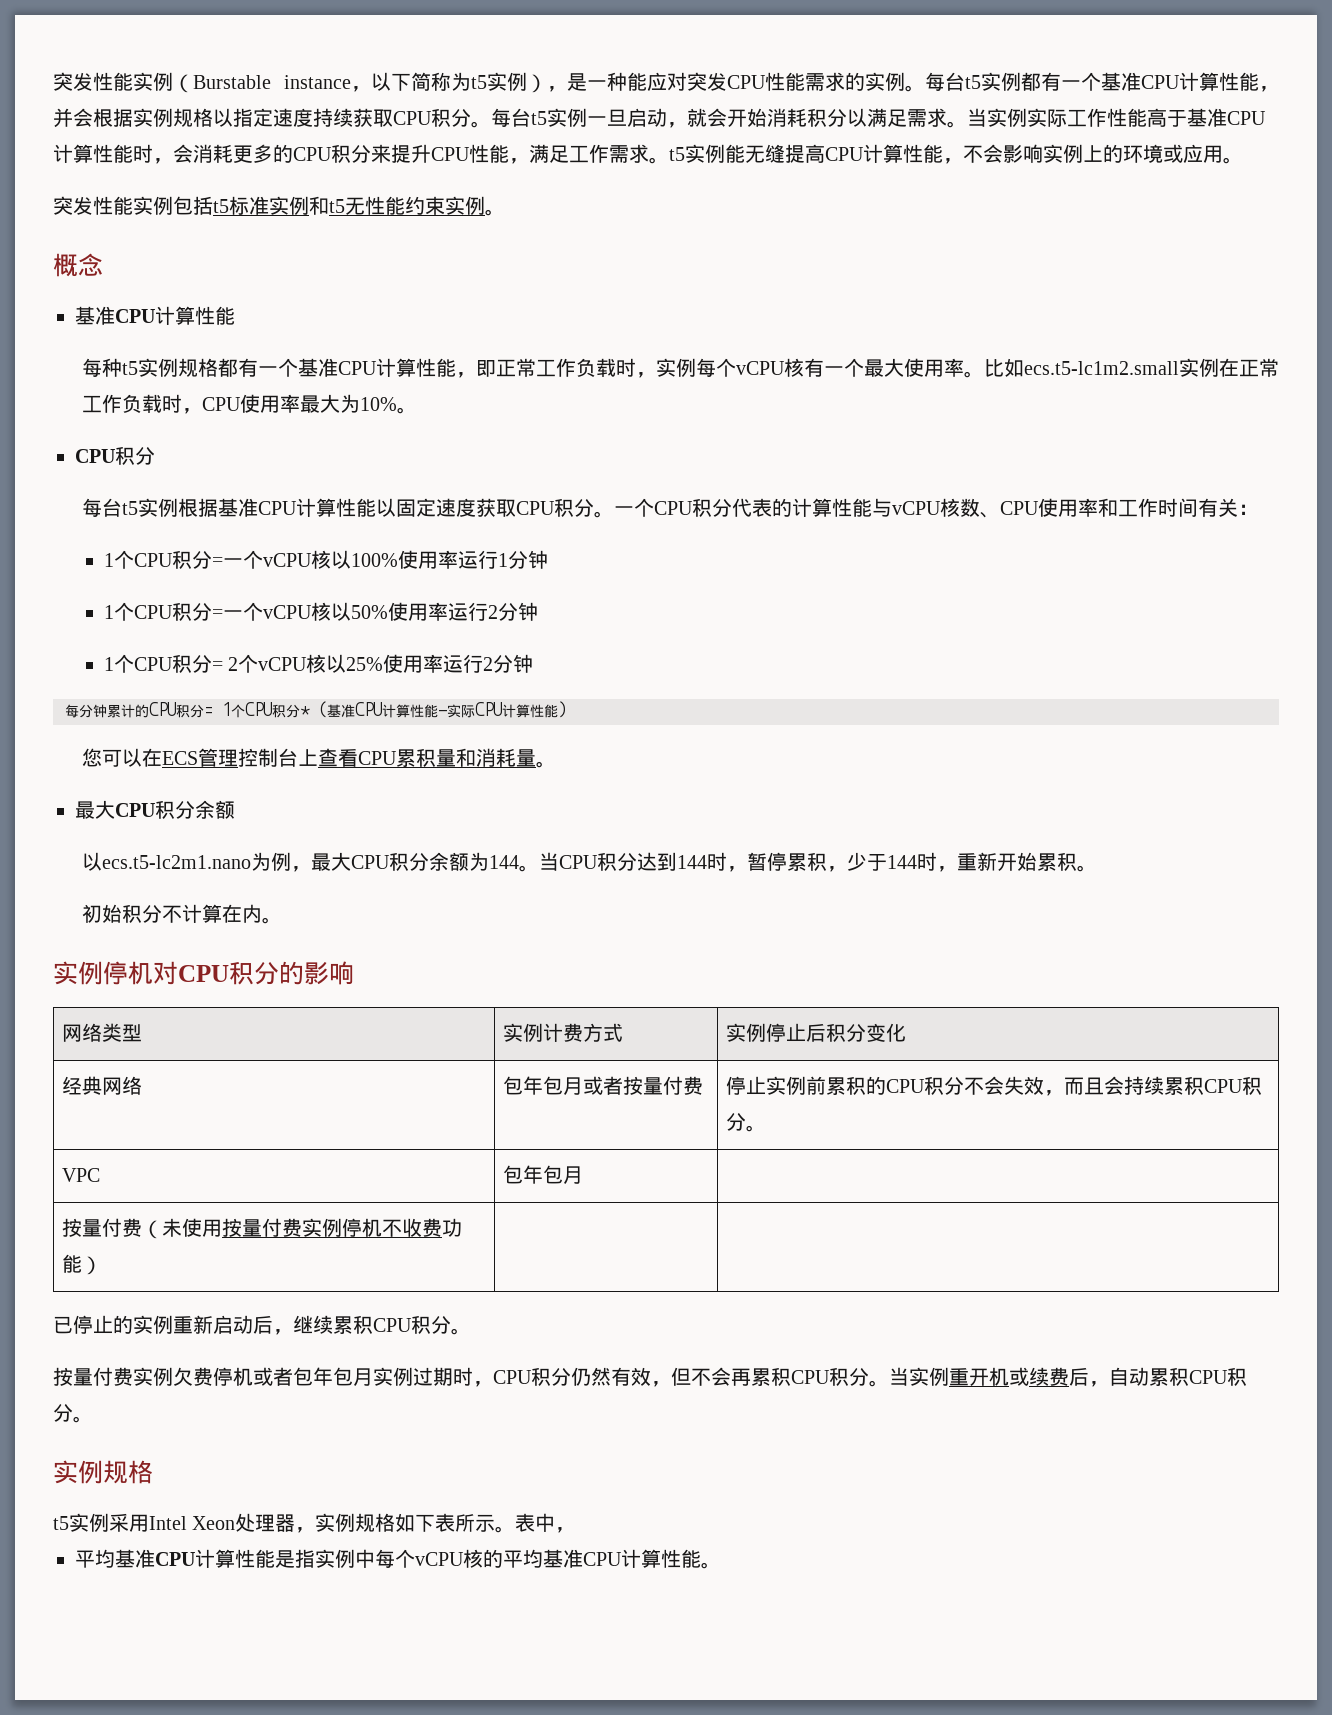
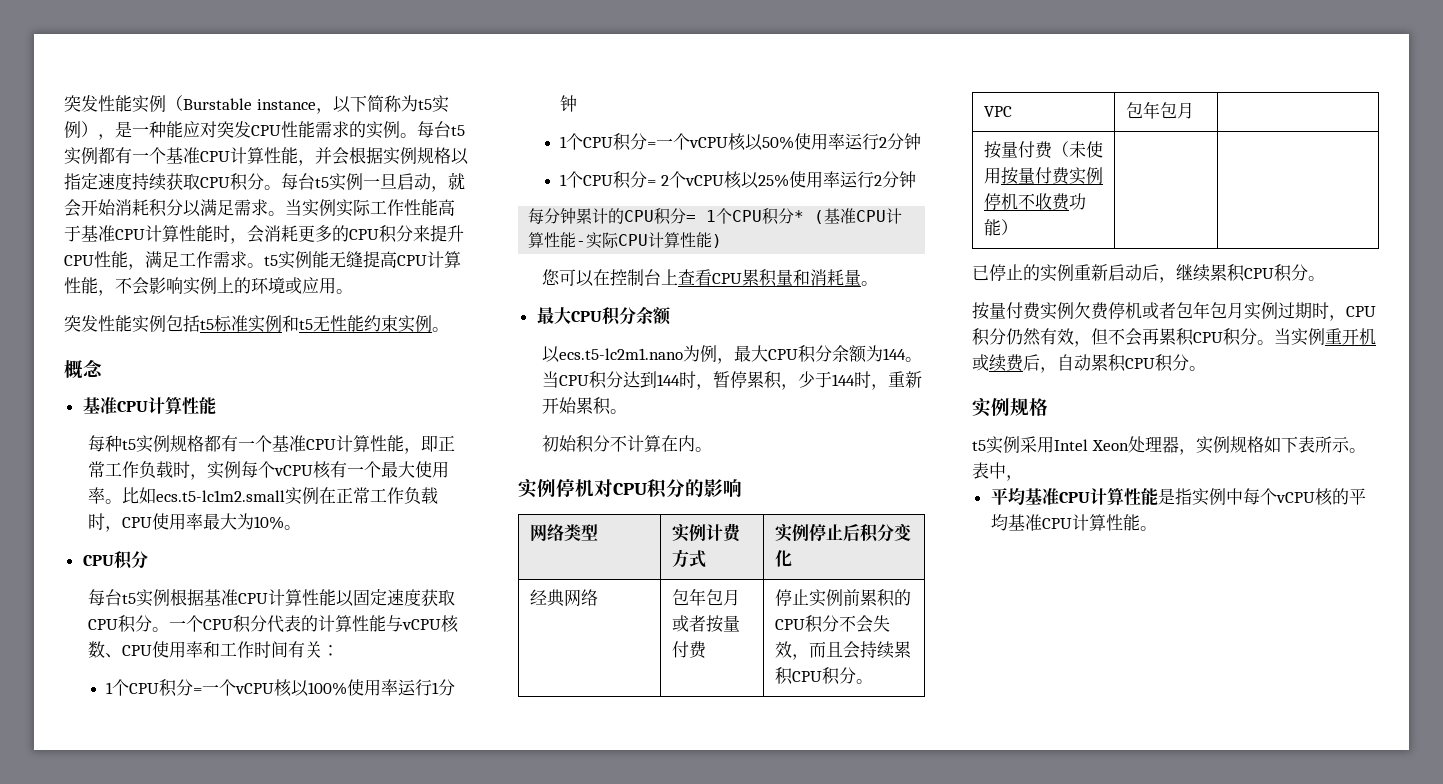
[161,748,238,767] ECS管理 -> (610, 277) none

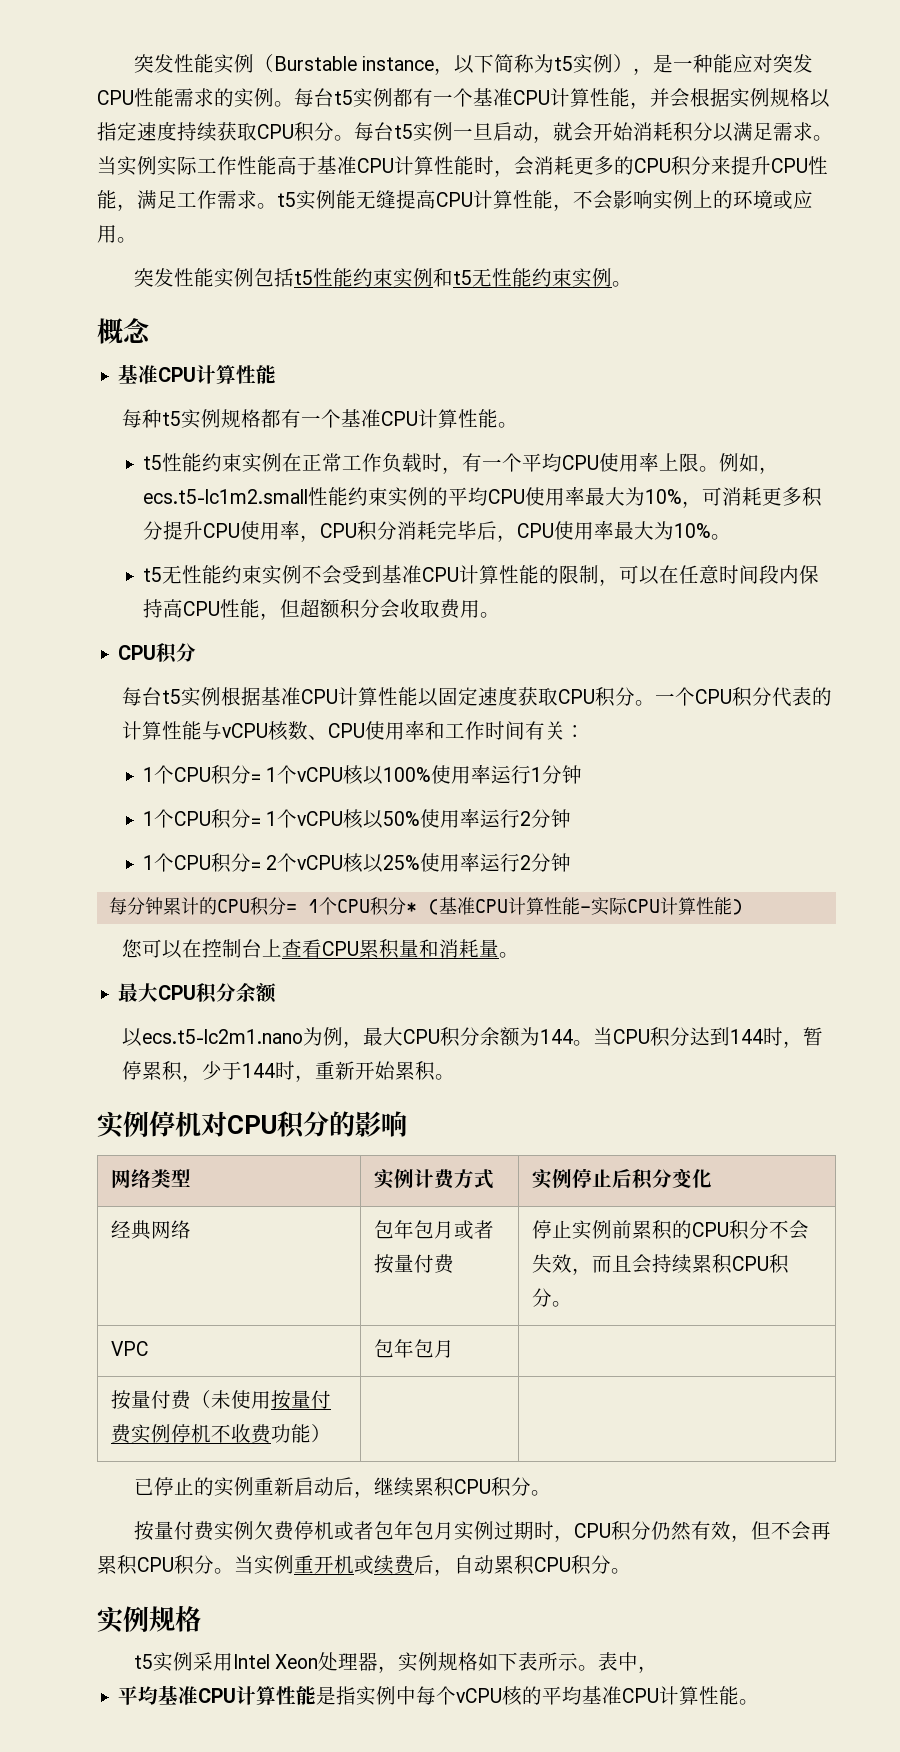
[214,315,248,332] 标准 -> [312,268,393,287] 性能约束
[403,435,455,454] [87,461,449,480] [87,487,285,504] ，即正常工作负载时，实例每个vCPU核有一个最大使用率。比如ecs.t5-lc1m2.small -> [497,422,518,428] [143,453,243,472] 。 // t5性能约束
[121,513,284,530] CPU使用率最大为10% -> [462,453,780,474] [143,487,823,508] [143,521,732,542] [143,565,820,586] [143,599,481,620] 有一个平均CPU使用率上限。例如，ecs.t5-lc1m2.small性能约束实例的平均CPU使用率最大为10%，可消耗更多积分提升CPU使用率，CPU积分消耗完毕后，CPU使用率最大为10%。 // t5无性能约束实例不会受到基准CPU计算性能的限制，可以在任意时间段内保持高CPU性能，但超额积分会收取费用
[202,684,220,694] 一 -> [266,767,278,782] 1
[656,138,674,148] 一 -> [266,811,278,826] 1
[541,435,712,453] // 初始积分不计算在内。 -> (455, 1077) none

